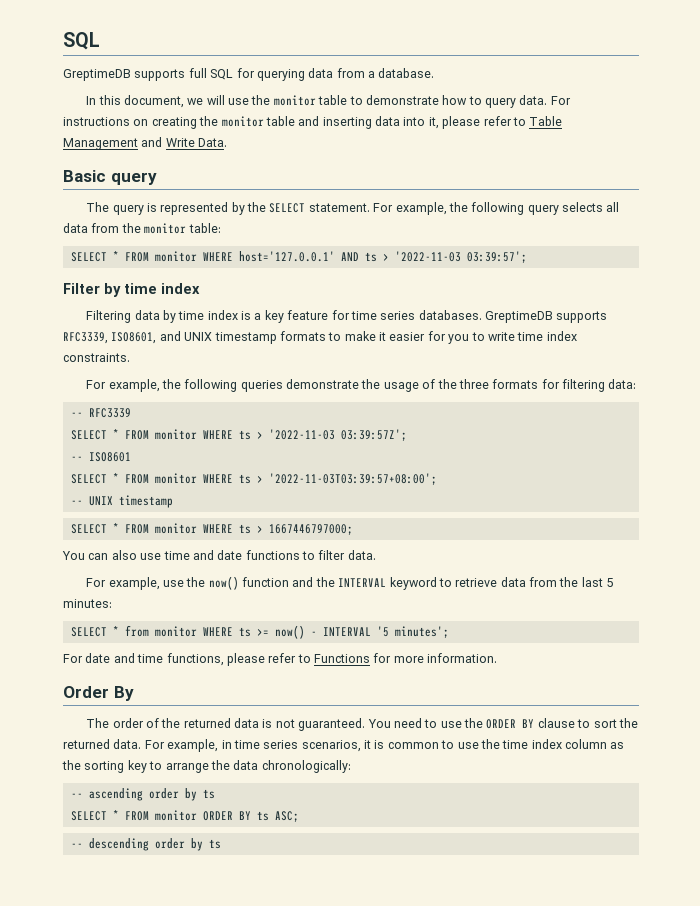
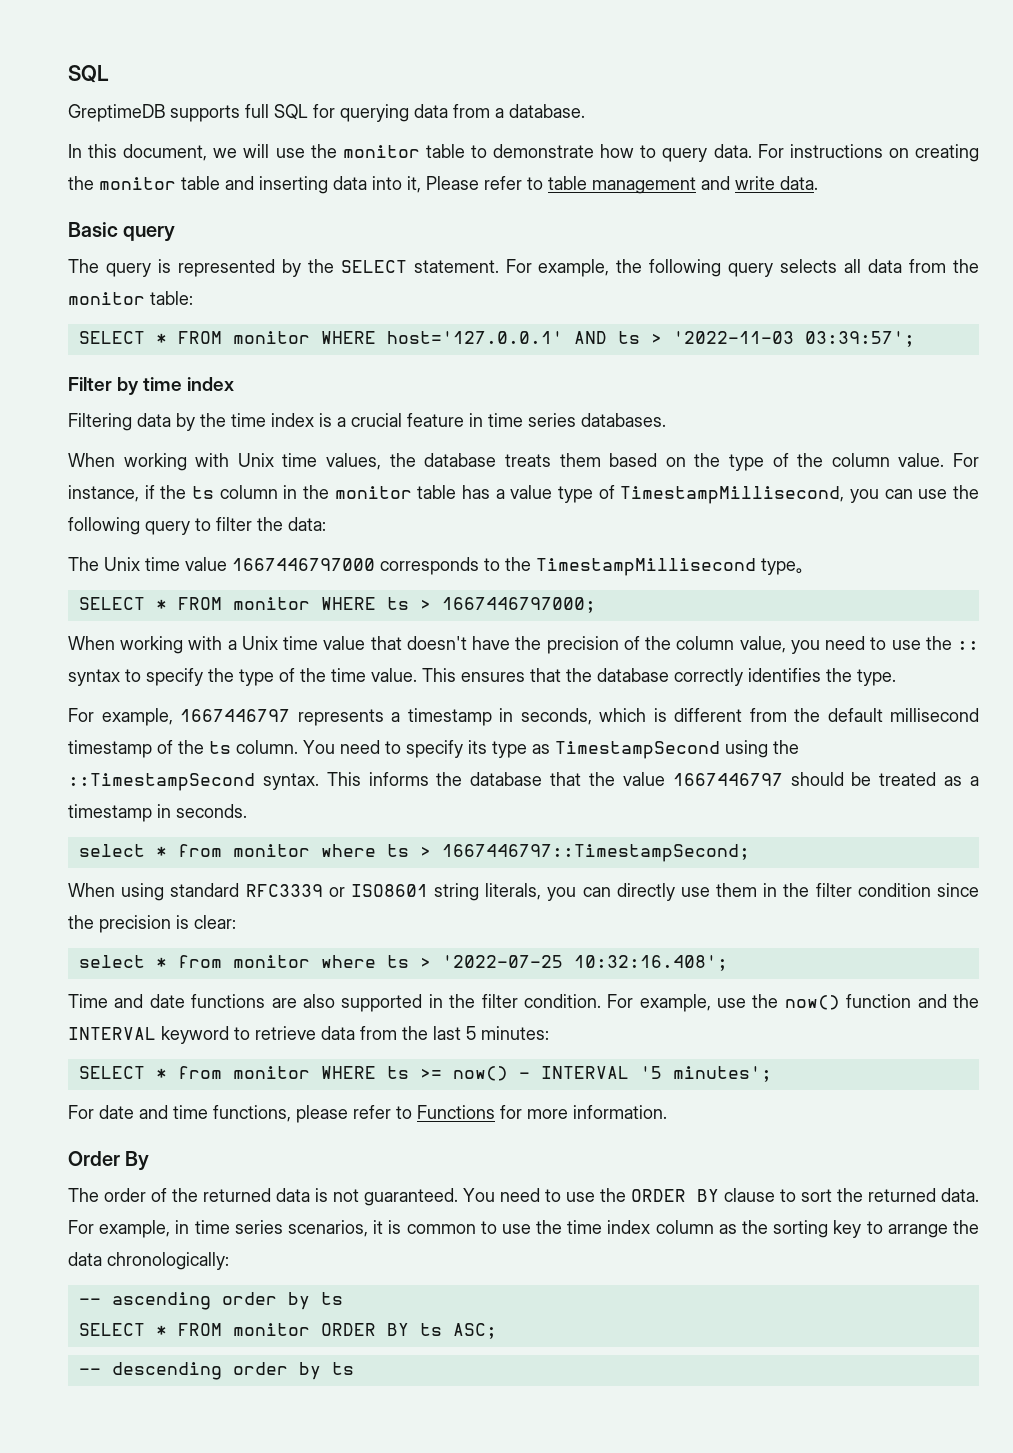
[442,116,563,129] [63,137,228,150] please refer to Table Management and Write Data. -> [426,176,818,194] Please refer to table management and write data.
(176, 316) none -> [200,413,226,427] the
[264,310,350,323] key feature for -> [351,413,483,427] crucial feature in
[484,311,608,323] [63,331,577,344] [63,353,130,362] [86,379,637,392] [70,408,131,418] [70,429,407,441] [70,452,131,462] [70,473,437,485] [70,495,173,508] GreptimeDB supports RFC3339, ISO8601, and UNIX timestamp formats to make it easier for you to write time index constraints. // For example, the following queries demonstrate the usage of the three formats for filtering data: // -- RFC3339 // SELECT * FROM monitor WHERE ts > '2022-11-03 03:39:57Z'; // -- ISO8601 // SELECT * FROM monitor WHERE ts > '2022-11-03T03:39:57+08:00'; // -- UNIX timestamp -> [68,453,979,471] [68,485,979,504] [68,517,326,535] [68,557,814,576] // When working with Unix time values, the database treats them based on the type of the column value. For instance, if the ts column in the monitor table has a value type of TimestampMillisecond, you can use the following query to filter the data: // The Unix time value 1667446797000 corresponds to the TimestampMillisecond type。
[62,550,376,560] You can also use time and date functions to filter data. // -> [68,636,979,654] [68,668,896,686] [68,708,979,726] [68,740,799,759] [68,772,980,791] [68,804,247,822] [78,844,750,862] [68,883,979,901] [68,915,236,933] [78,955,728,971] [68,994,601,1012] When working with a Unix time value that doesn't have the precision of the column value, you need to use the :: syntax to specify the type of the time value. This ensures that the database correctly identifies the type. // For example, 1667446797 represents a timestamp in seconds, which is different from the default millisecond timestamp of the ts column. You need to specify its type as TimestampSecond using the ::TimestampSecond syntax. This informs the database that the value 1667446797 should be treated as a timestamp in seconds. // select * from monitor where ts > 1667446797::TimestampSecond; // When using standard RFC3339 or ISO8601 string literals, you can directly use them in the filter condition since the precision is clear: // select * from monitor where ts > '2022-07-25 10:32:16.408'; // Time and date functions are also supported in the filter condition.

